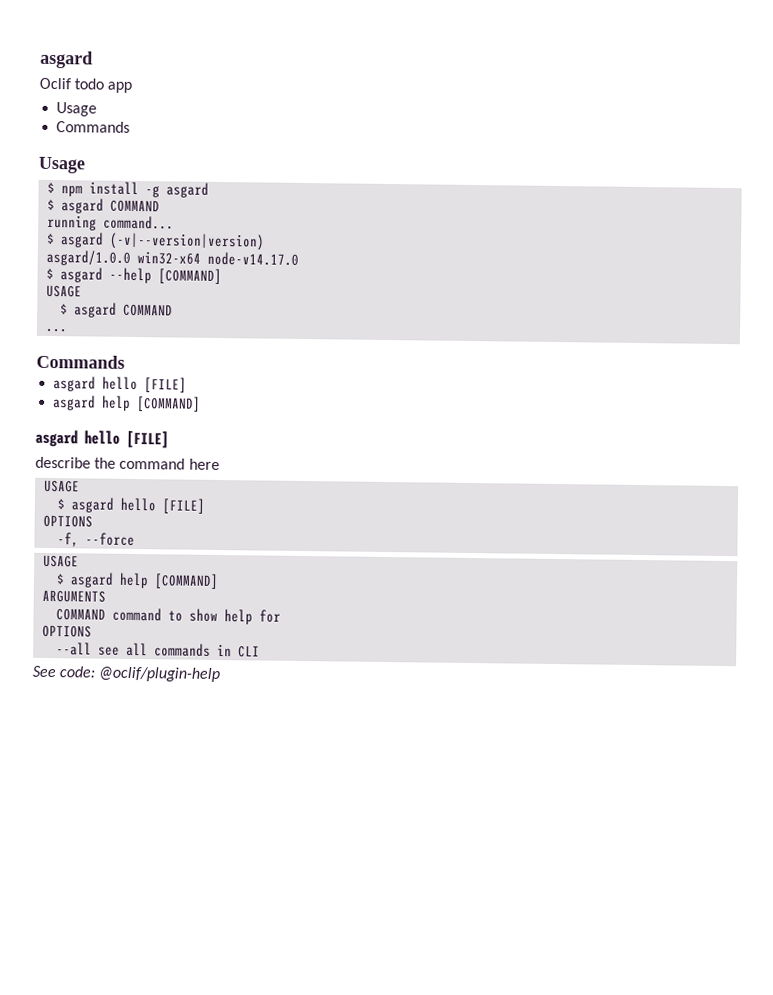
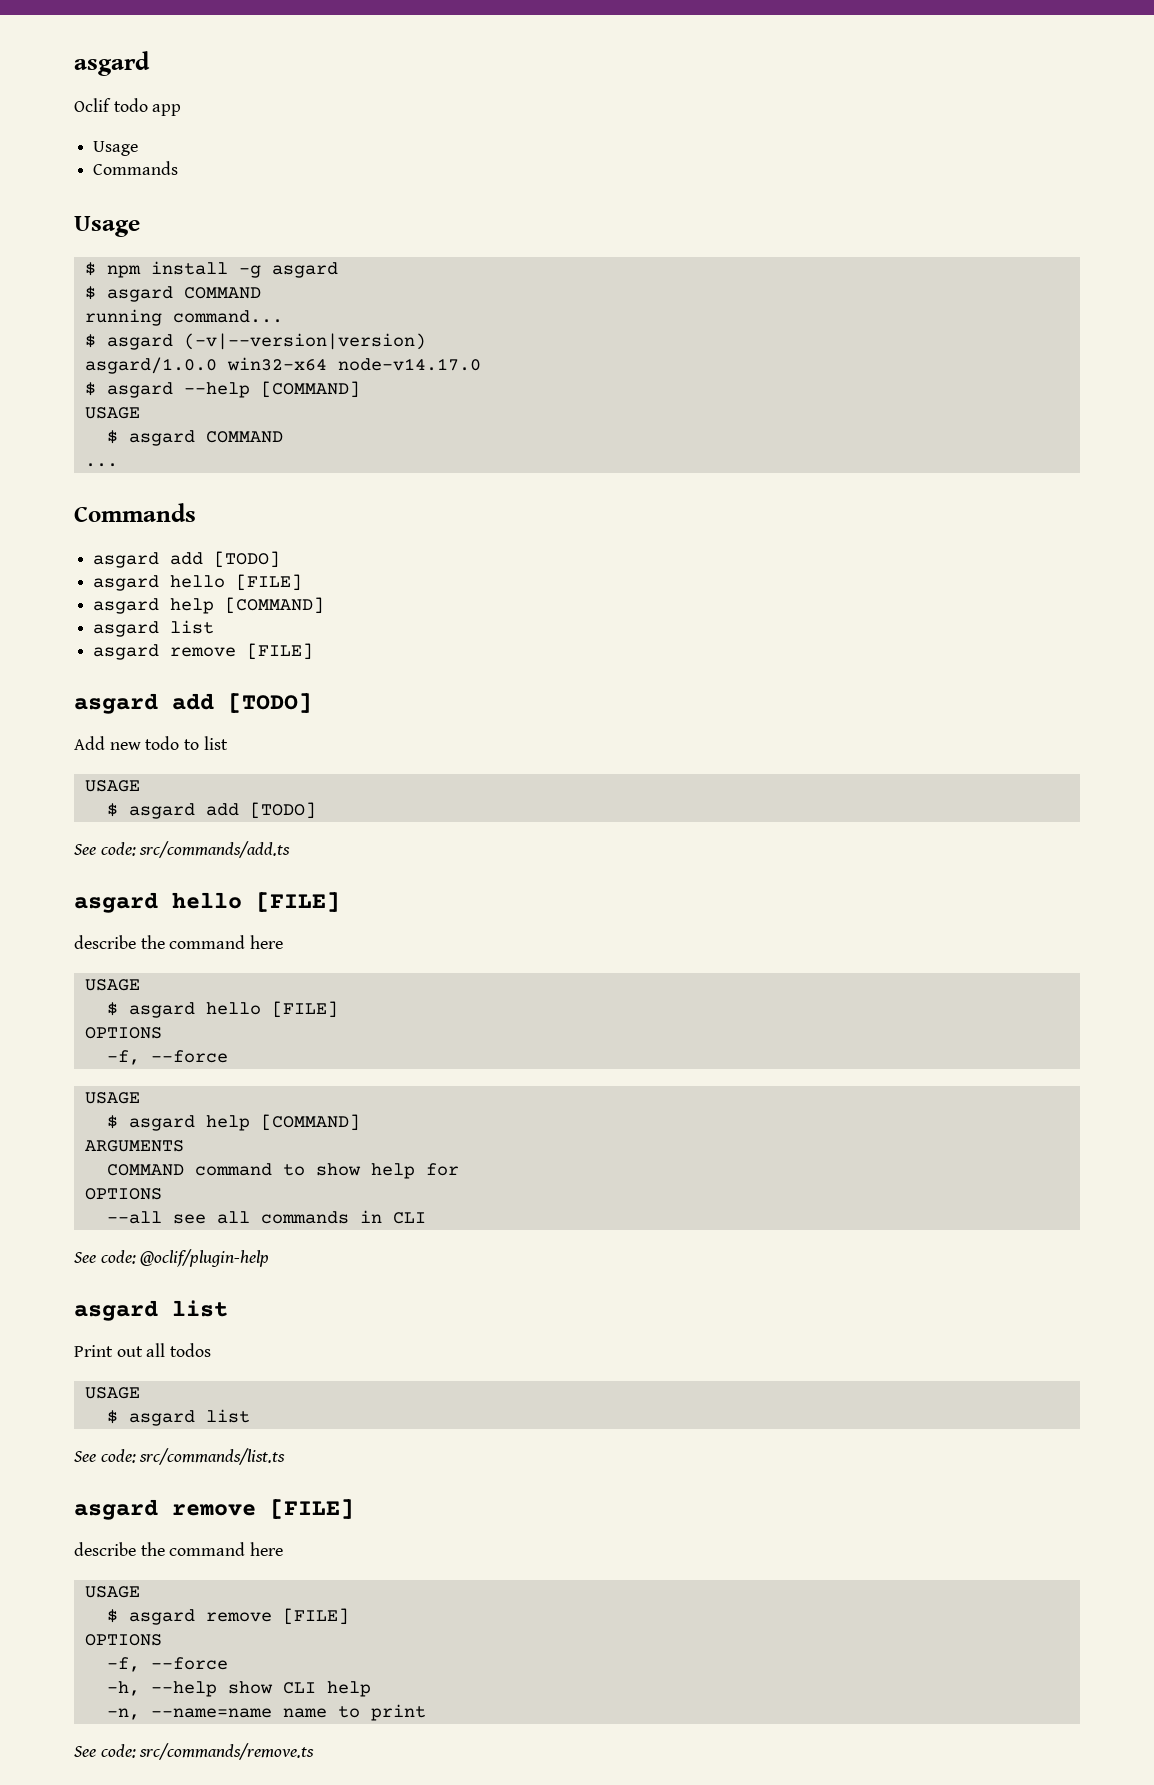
(125, 361) none -> [93,551,281,568] // asgard add [TODO]
(202, 404) none -> [93,620,215,637] [93,643,314,660] [74,693,312,714] [74,736,228,750] [84,780,140,792] [106,802,316,819] [74,841,291,858] // asgard list // asgard remove [FILE] // asgard add [TODO] // Add new todo to list // USAGE // $ asgard add [TODO] // See code: src/commands/add.ts
(221, 674) none -> [74,1300,228,1321] [74,1343,212,1357] [84,1387,140,1399] [106,1409,250,1426] [74,1448,286,1465] [74,1499,354,1520] [74,1542,284,1556] [84,1586,140,1598] [106,1608,349,1625] [84,1634,162,1646] [106,1657,228,1672] [106,1681,371,1697] [106,1704,426,1721] [74,1743,315,1760] // asgard list // Print out all todos // USAGE // $ asgard list // See code: src/commands/list.ts // asgard remove [FILE] // describe the command here // USAGE // $ asgard remove [FILE] // OPTIONS // -f, --force // -h, --help show CLI help // -n, --name=name name to print // See code: src/commands/remove.ts

